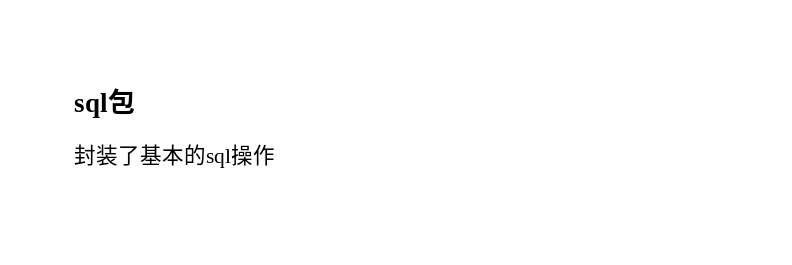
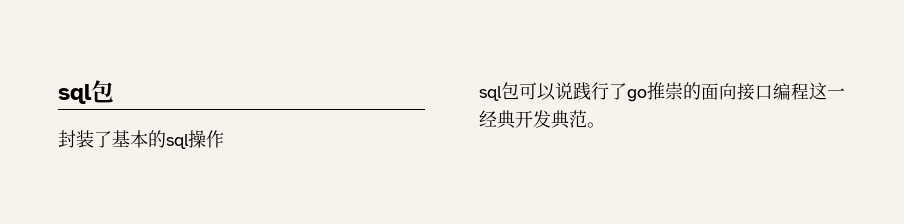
(275, 155) none -> [479,82,845,102] [479,110,605,129] // sql包可以说践行了go推崇的面向接口编程这一经典开发典范。

